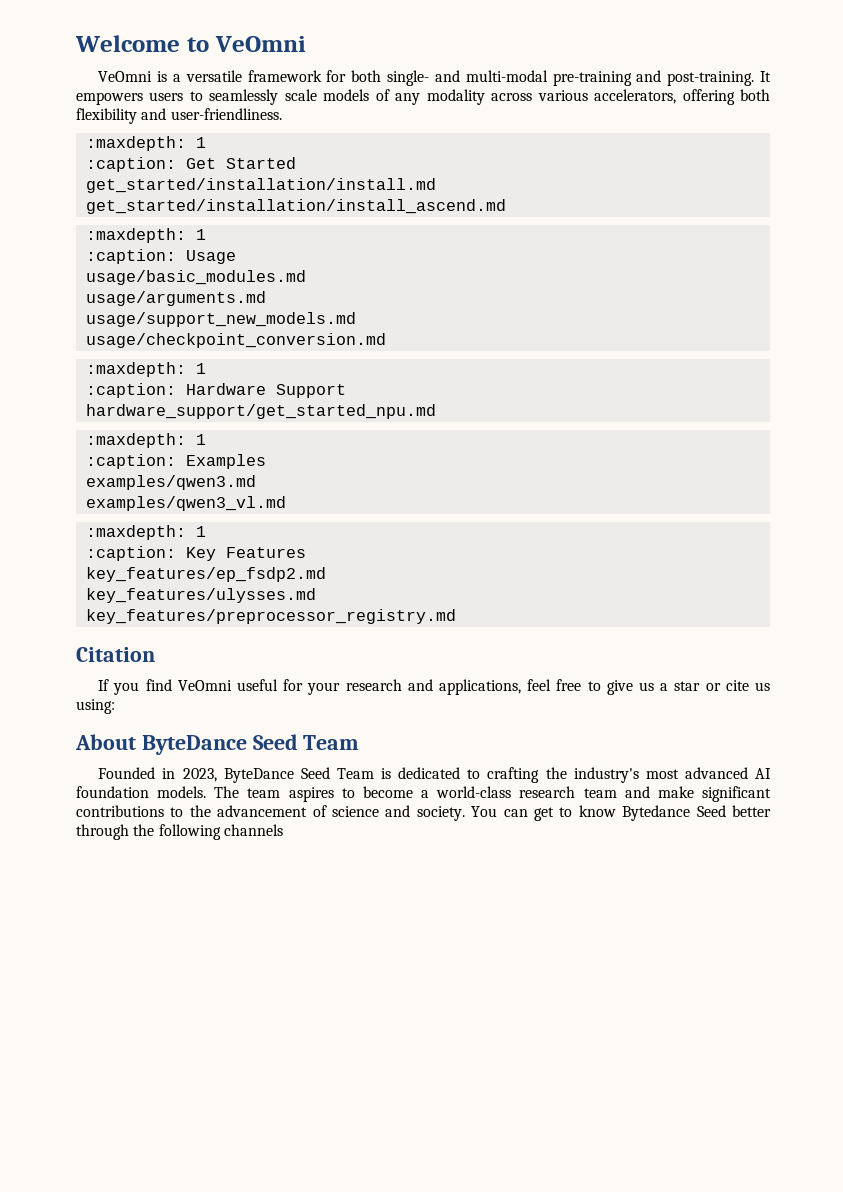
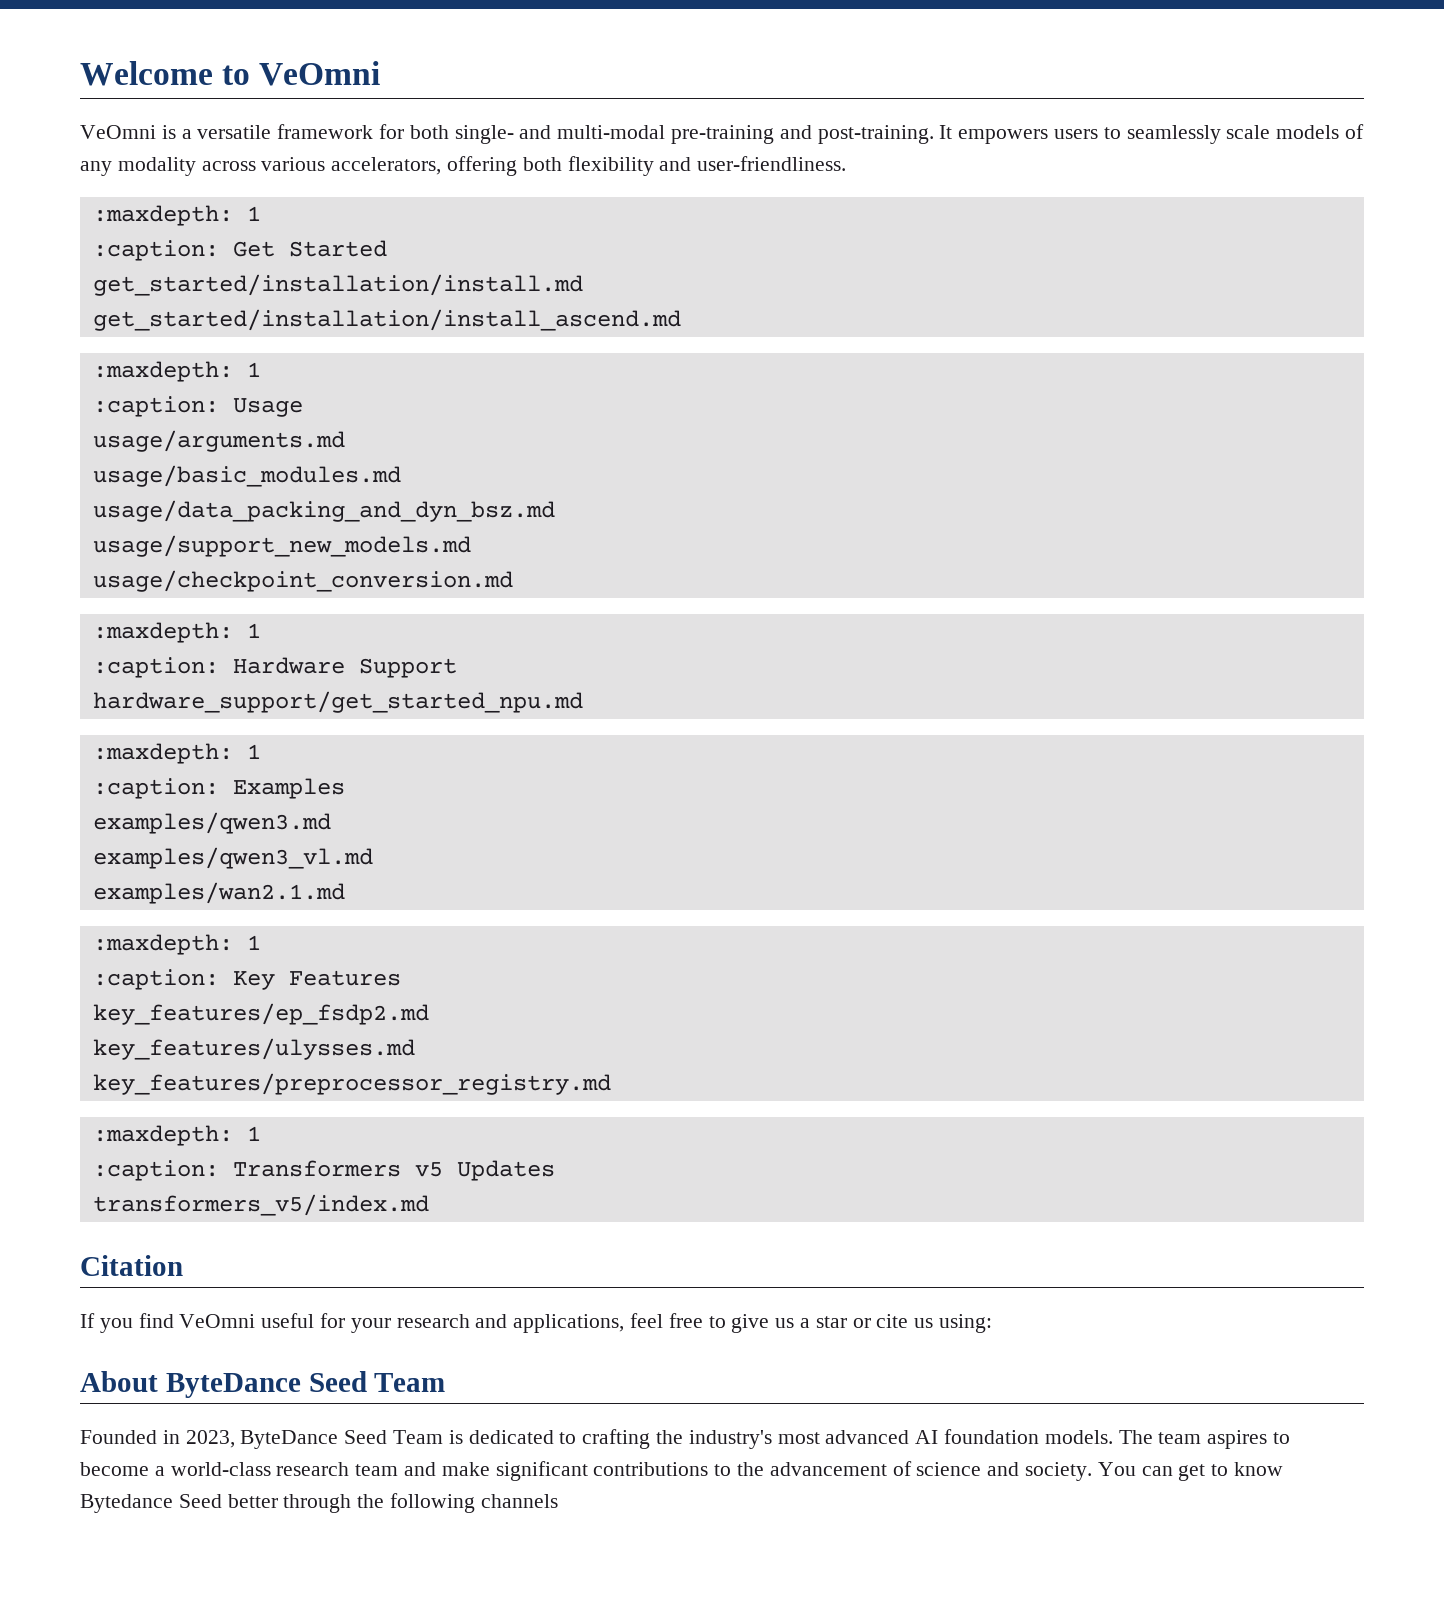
(236, 257) none -> [92,430,345,452] // usage/arguments.md
[85,291,266,306] usage/arguments.md -> [92,500,555,522] usage/data_packing_and_dyn_bsz.md
(286, 503) none -> [92,882,345,904] // examples/wan2.1.md
(456, 616) none -> [92,1125,261,1146] [92,1160,555,1181] [92,1194,429,1216] // :maxdepth: 1 // :caption: Transformers v5 Updates // transformers_v5/index.md

